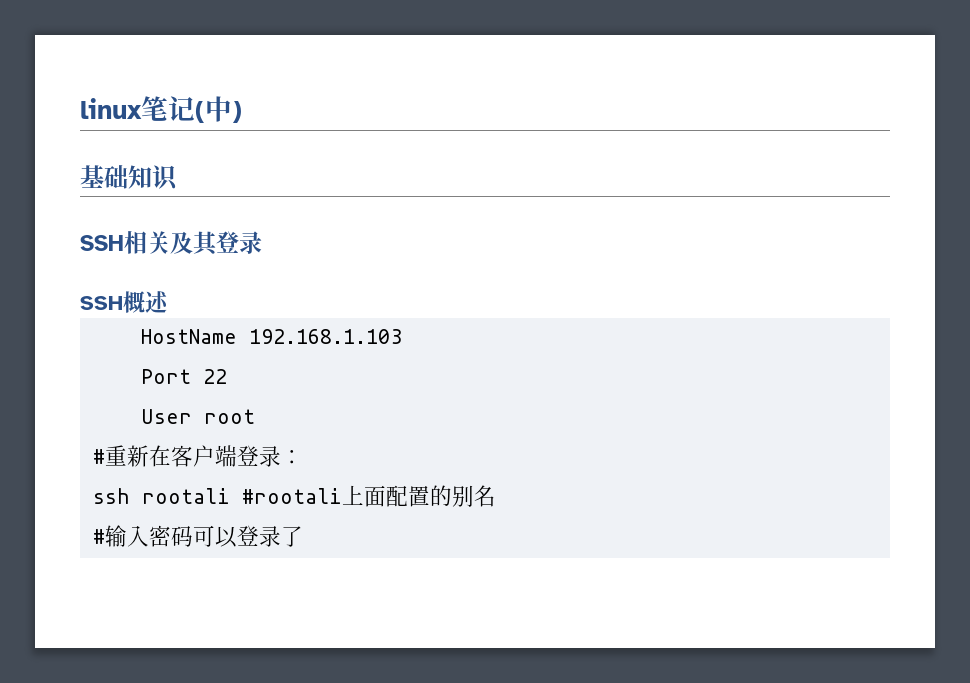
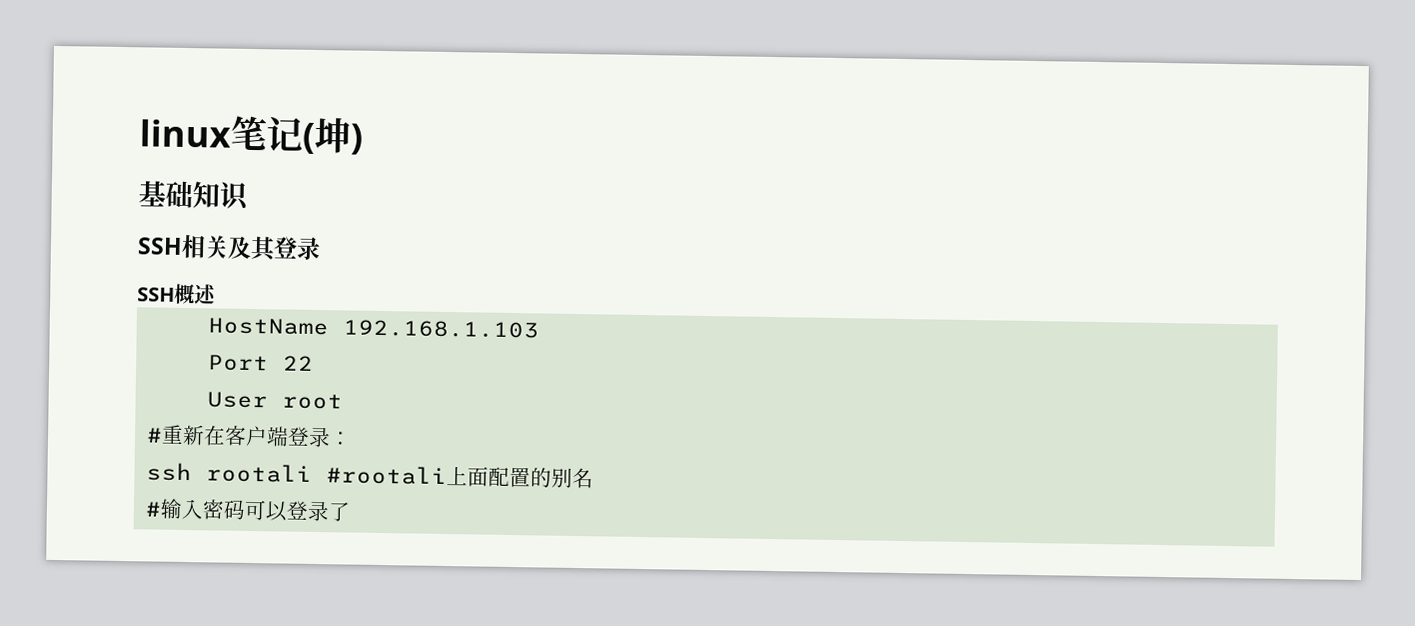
[205,96,232,122] 中 -> [314,116,351,154] 坤

